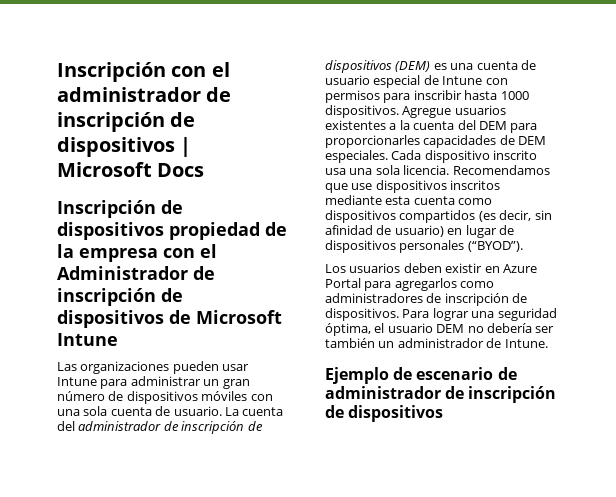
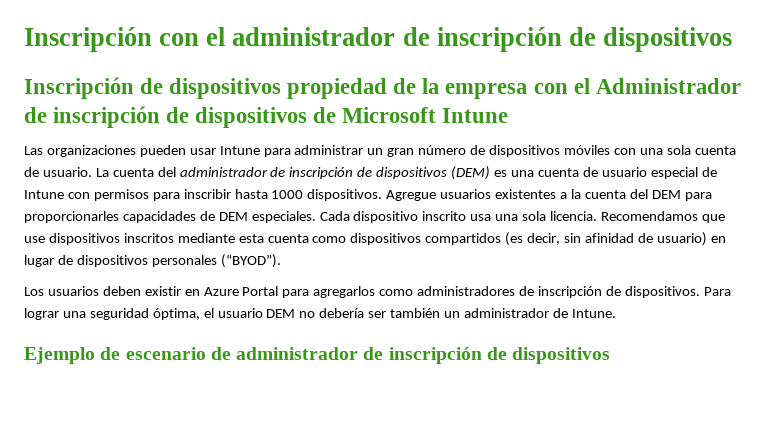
[180,137,192,157] [57,162,205,177] | Microsoft Docs -> (733, 39) none

